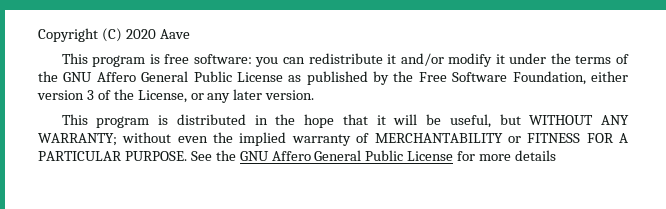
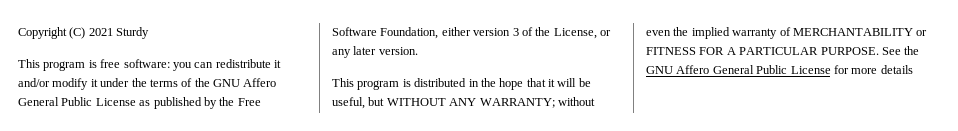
[125,29,190,39] 2020 Aave -> [88,27,150,39] 2021 Sturdy

